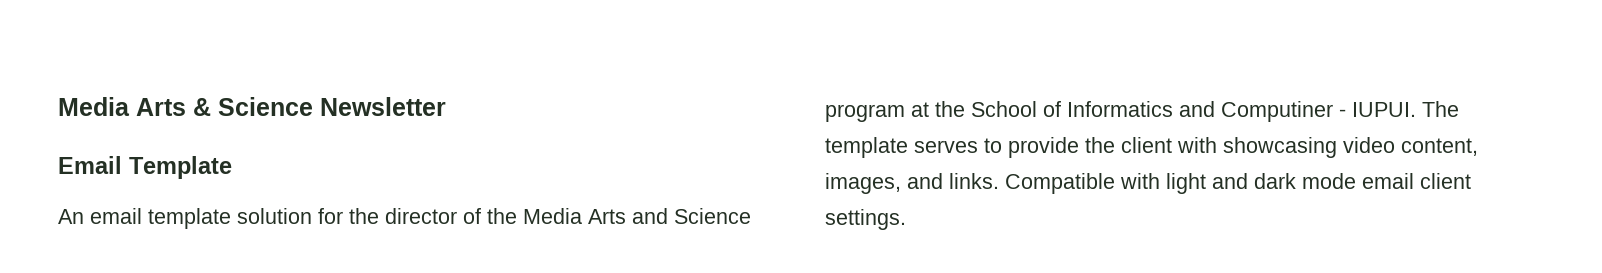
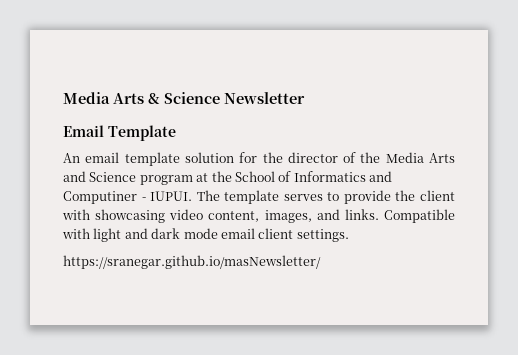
(906, 219) none -> [63,255,321,269] // https://sranegar.github.io/masNewsletter/

